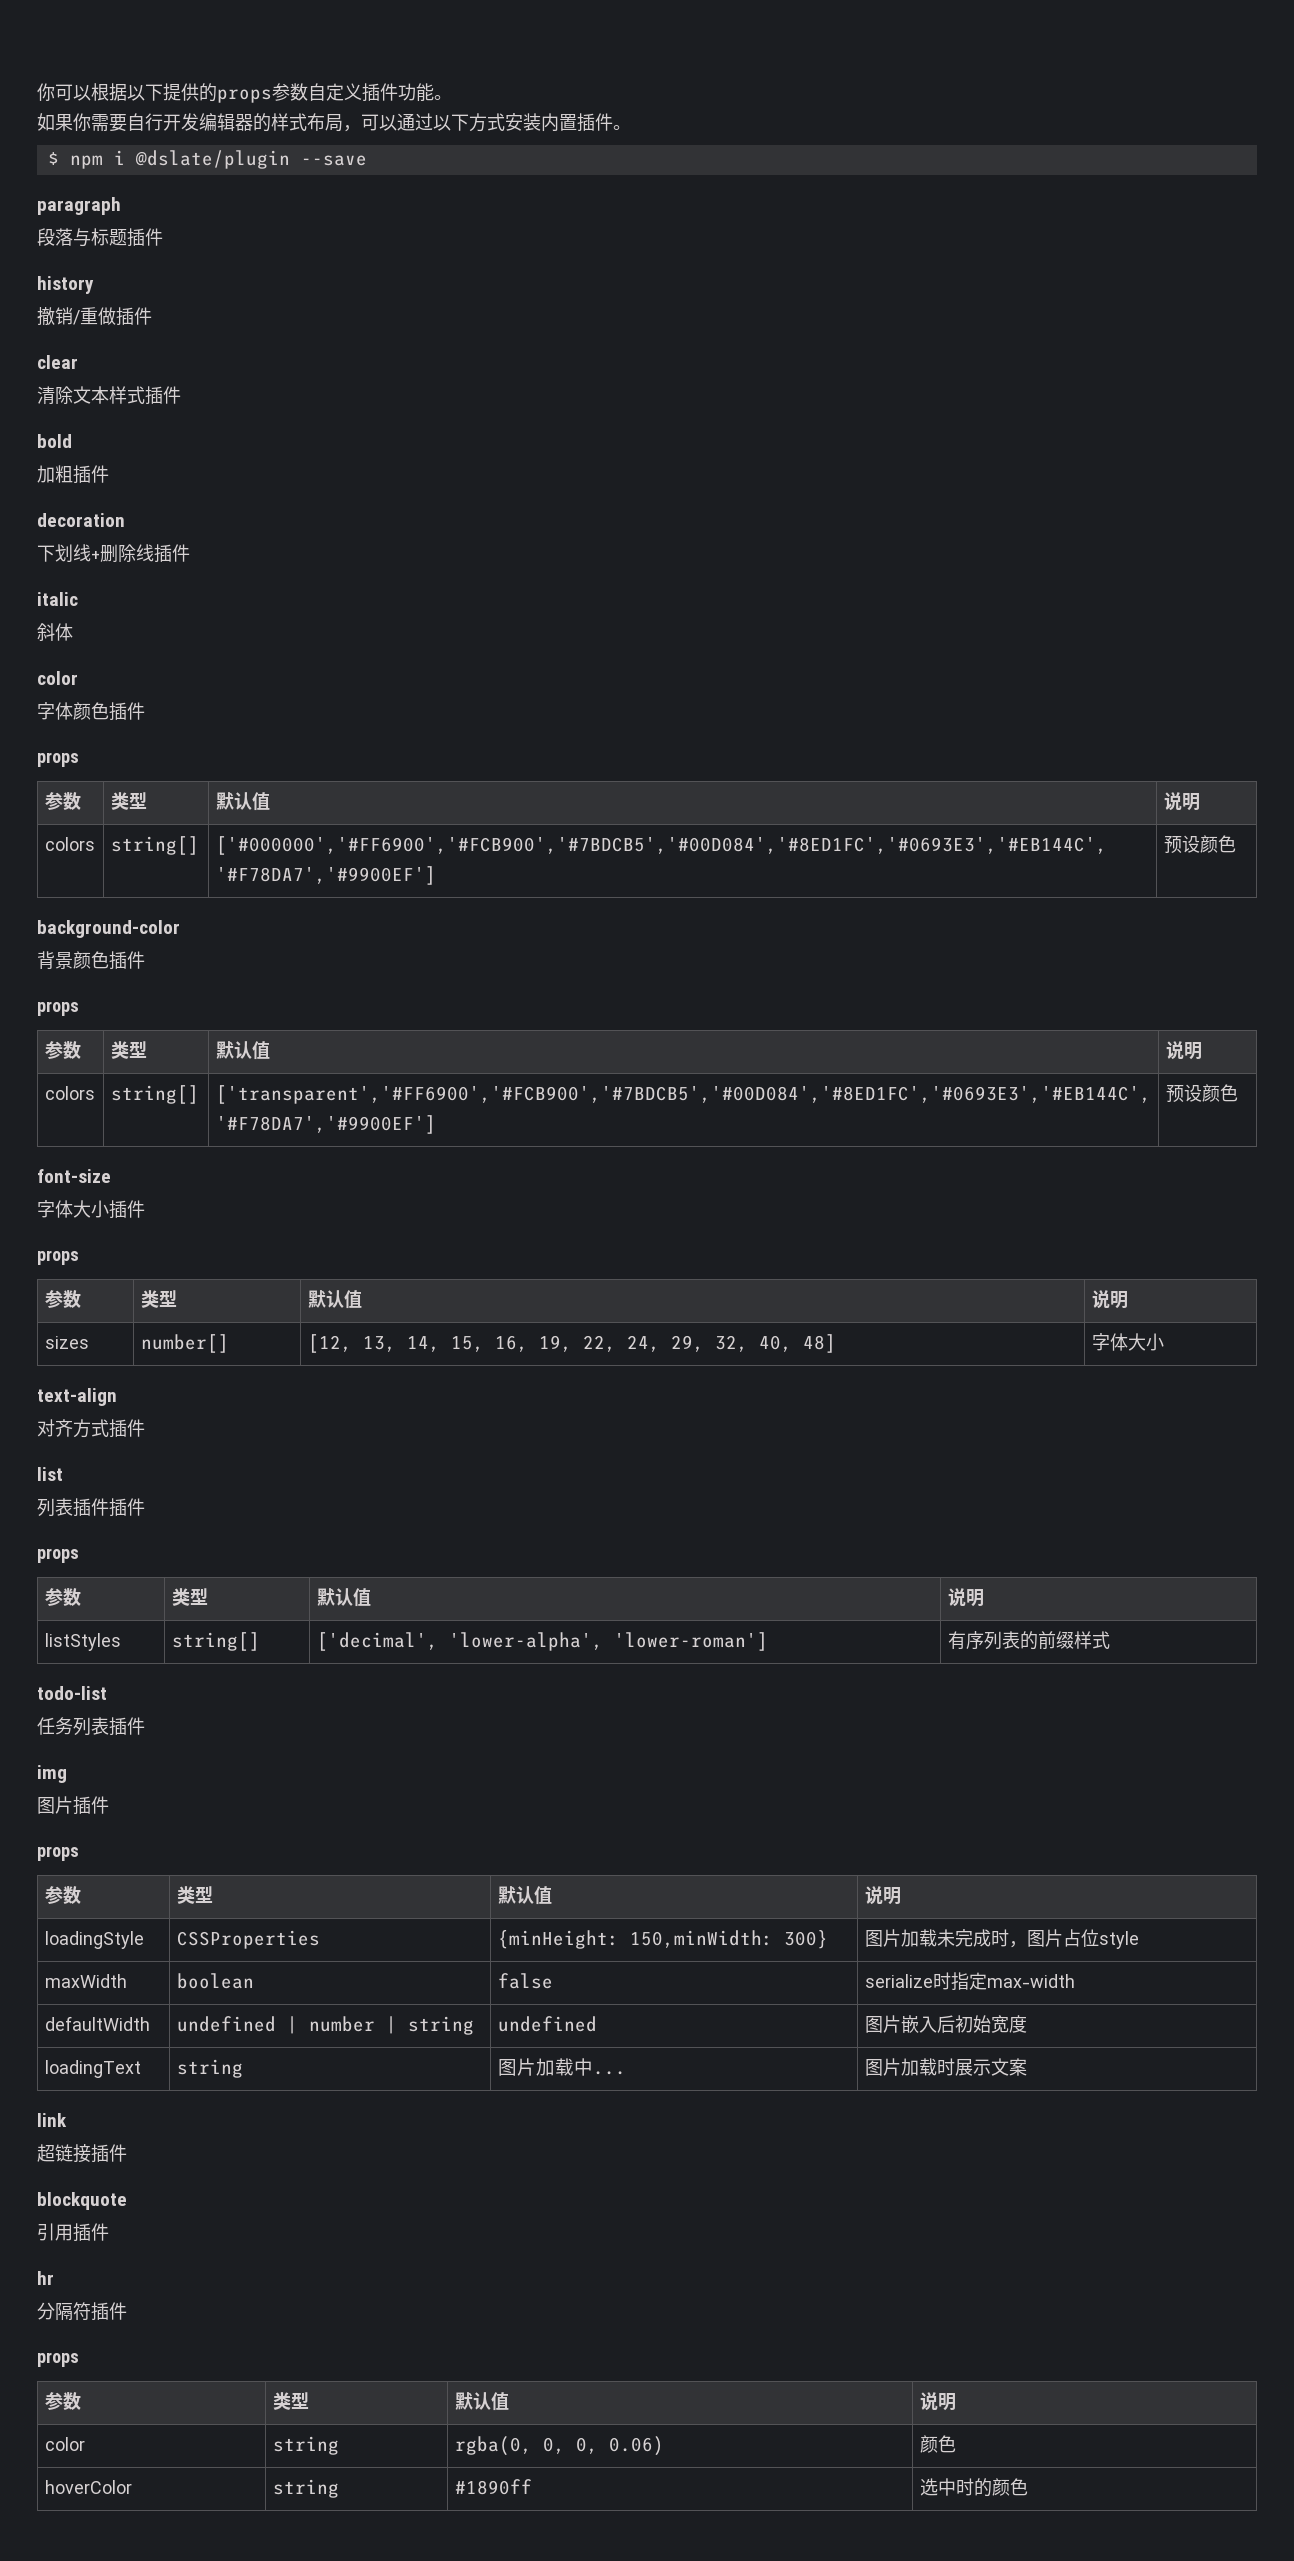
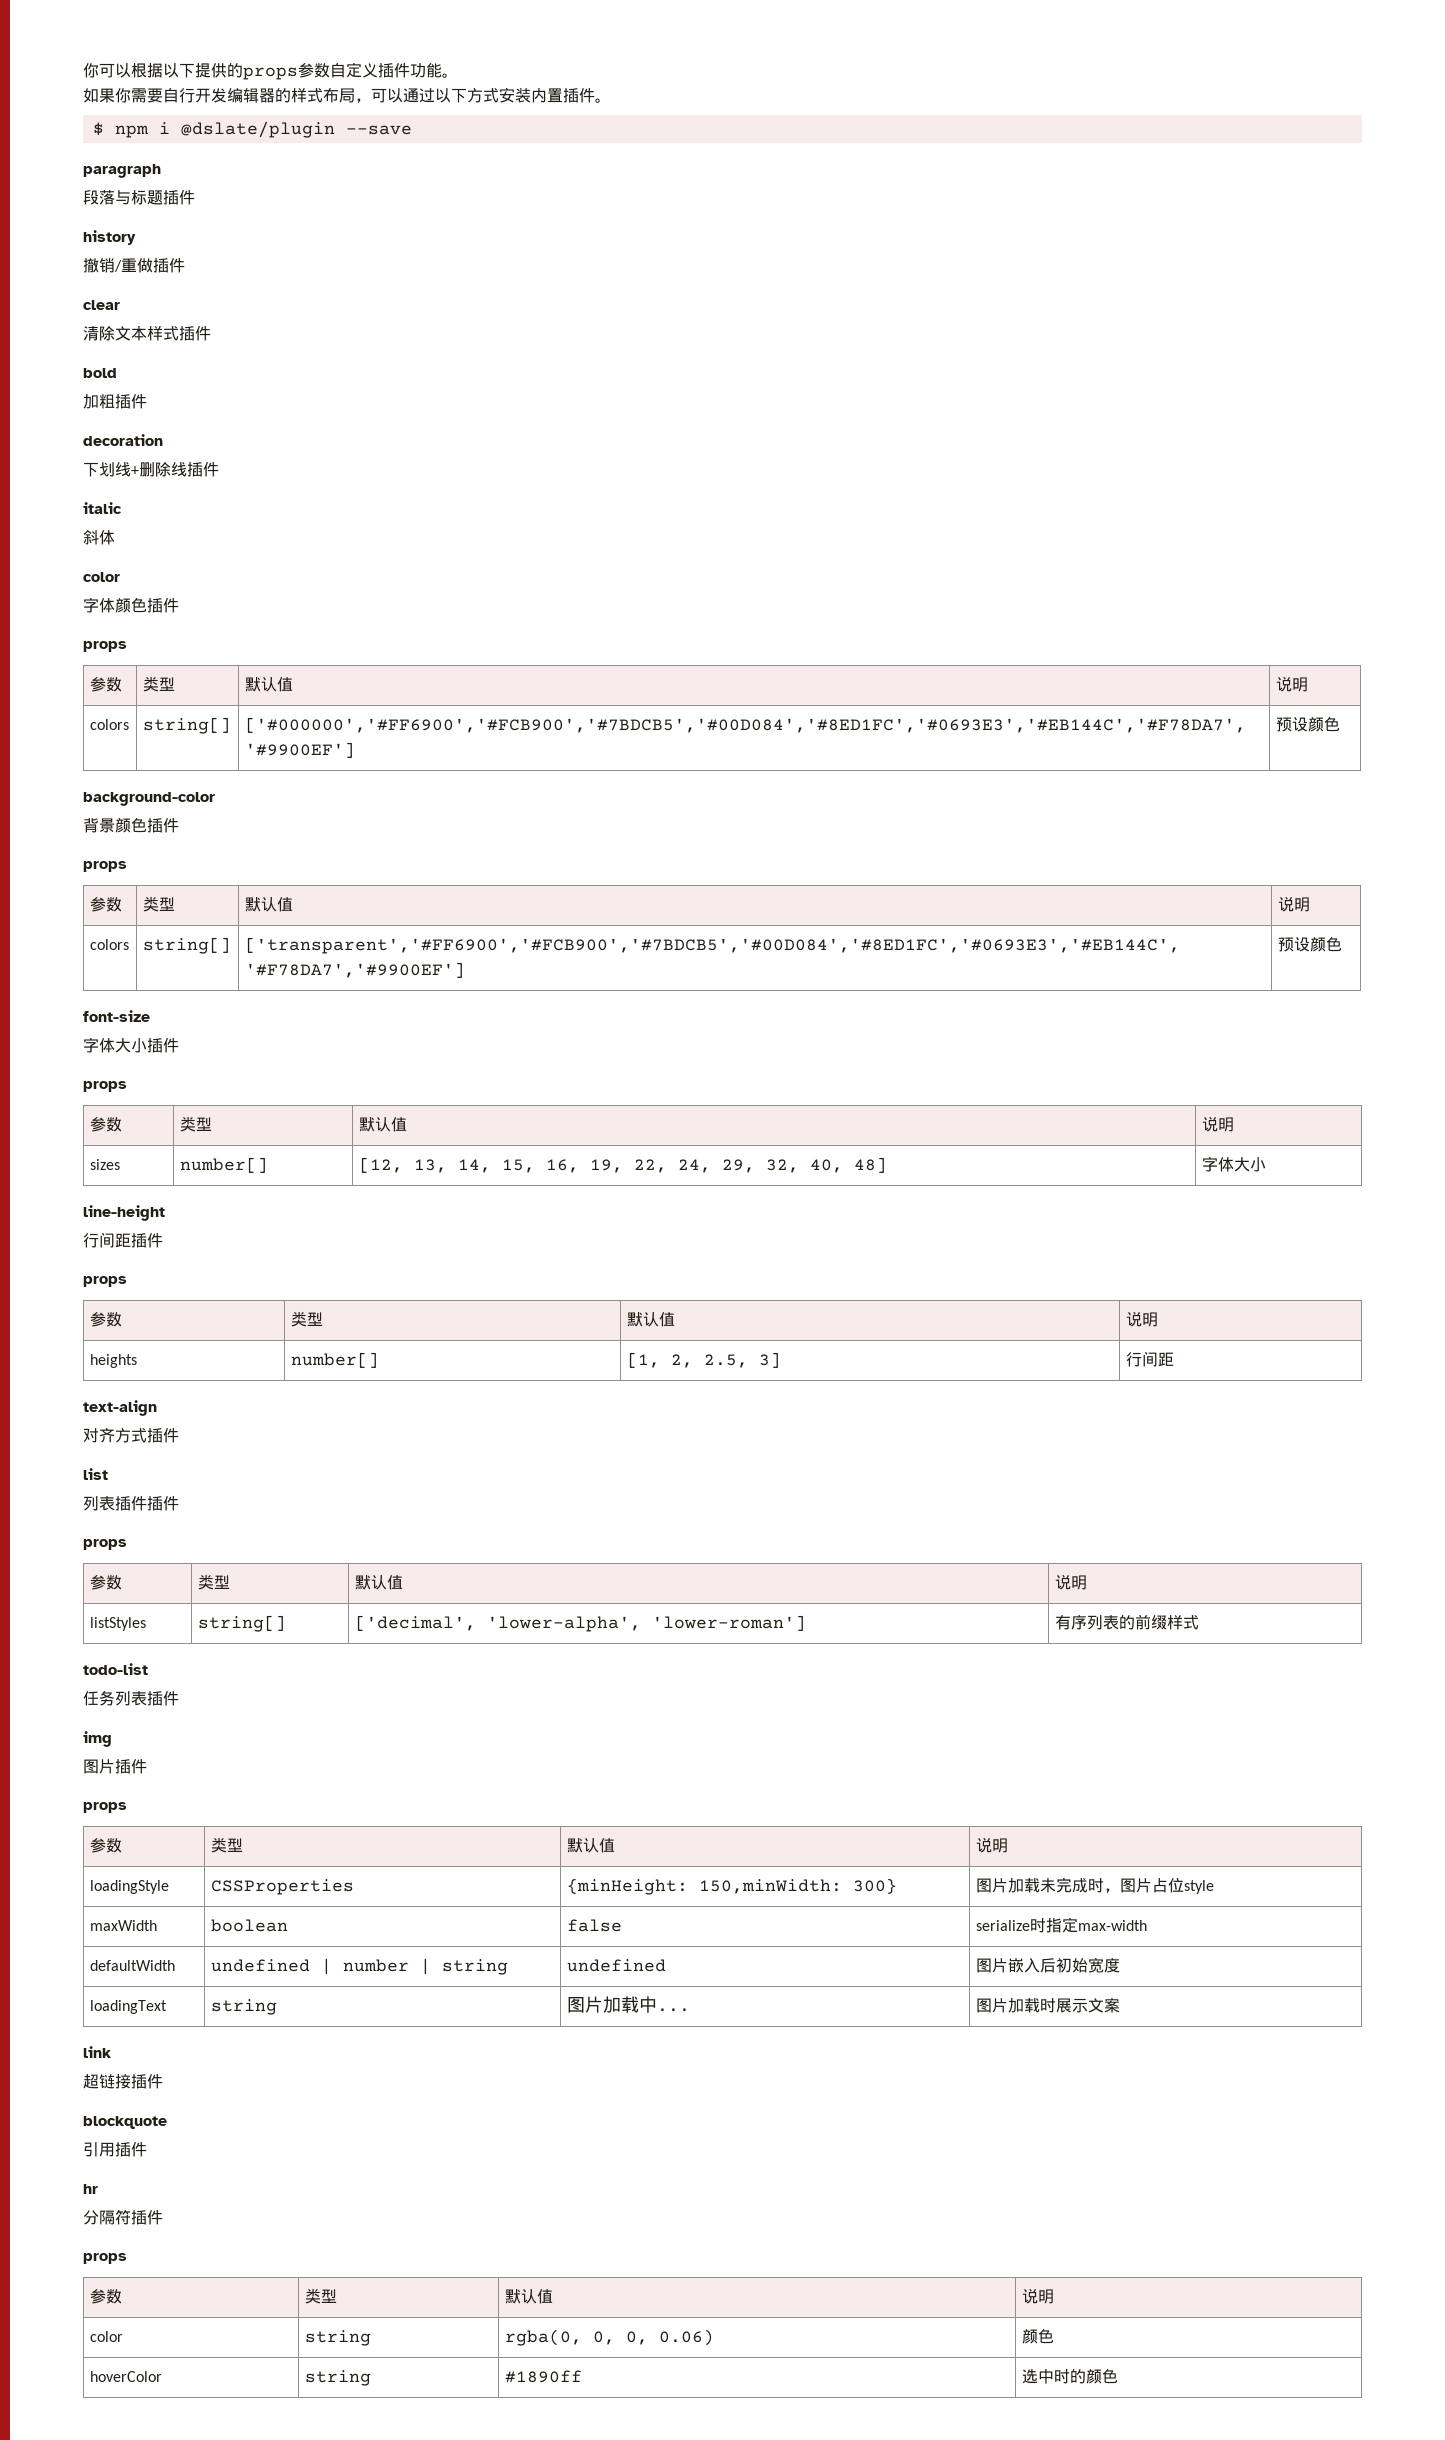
(1164, 1342) none -> [83,1205,165,1221] [83,1232,163,1248] [83,1276,127,1287] [89,1312,122,1327] [290,1311,323,1327] [626,1312,675,1327] [1125,1311,1158,1327] [89,1354,137,1368] [290,1352,379,1368] [626,1352,781,1368] [1125,1351,1174,1367] // line-height // 行间距插件 // props // 参数 | 类型 | 默认值 | 说明 // heights | number[] | [1, 2, 2.5, 3] | 行间距

